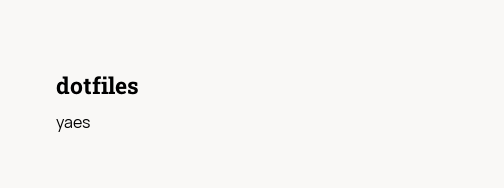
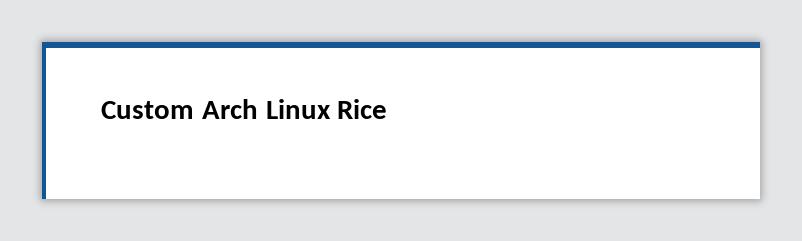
[56,76,139,95] [56,119,90,132] dotfiles // yaes -> [101,99,388,119] Custom Arch Linux Rice

